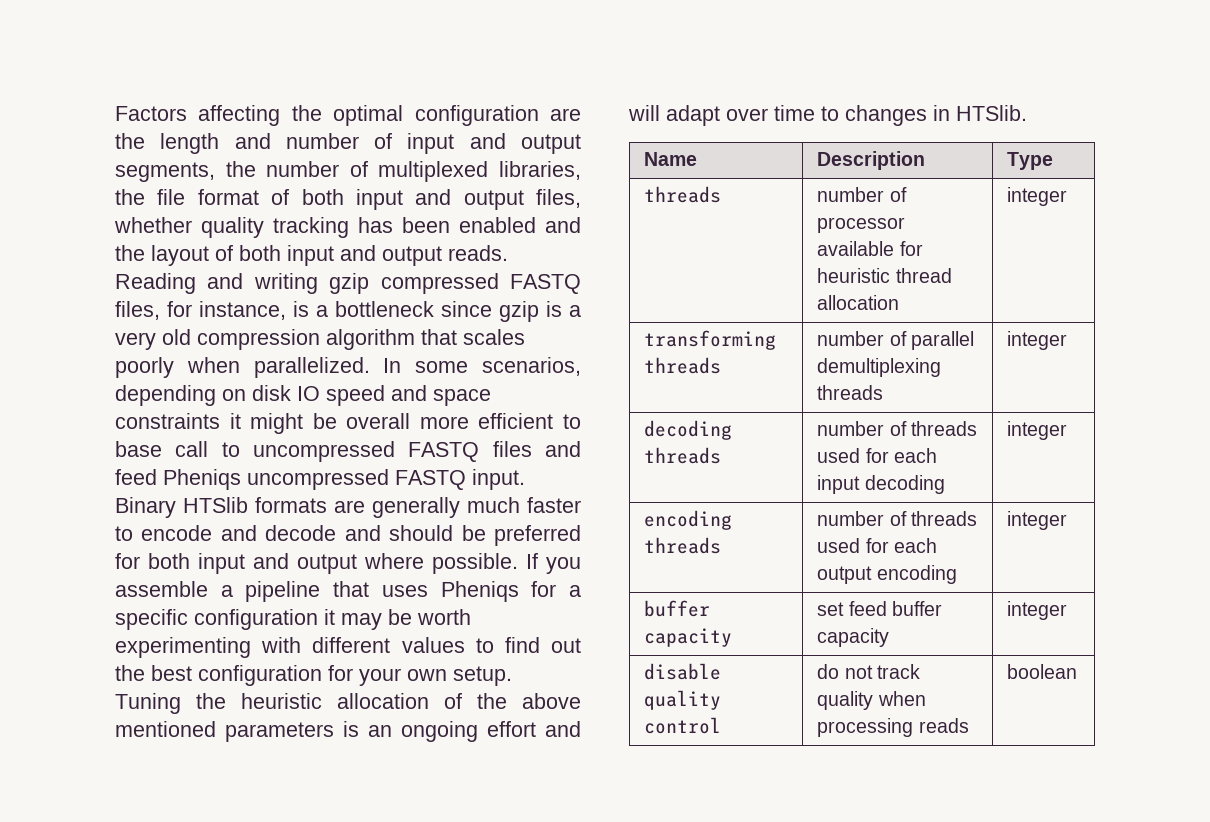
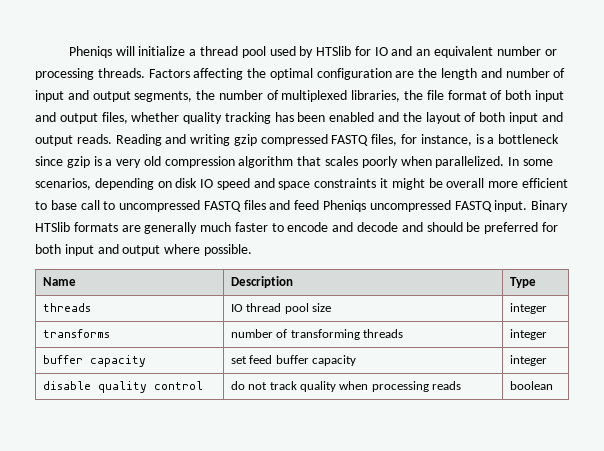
(115, 113) none -> [68,46,557,58] [35,68,145,80] Pheniqs will initialize a thread pool used by HTSlib for IO and an equivalent number or processing threads.
[526,553,581,574] [115,581,581,602] [115,609,471,630] [115,637,581,658] [115,665,512,686] [115,693,581,714] [115,721,581,742] [628,105,1027,126] [644,152,698,166] [817,151,926,170] [1007,152,1054,170] [644,186,722,203] [817,187,907,202] [817,217,906,233] [817,241,923,256] [817,268,952,283] [817,295,900,310] [1007,187,1068,206] [644,330,777,350] [644,357,722,374] [817,331,974,350] [817,358,942,377] If you assemble a pipeline that uses Pheniqs for a specific configuration it may be worth experimenting with different values to find out the best configuration for your own setup. Tuning the heuristic allocation of the above mentioned parameters is an ongoing effort and will adapt over time to changes in HTSlib. // Name | Description | Type // threads | number of processor available for heuristic thread allocation | integer // transforming threads | number of parallel demultiplexing -> [42,277,76,286] [230,276,293,288] [509,277,536,288] [42,303,91,312] [230,303,331,314] [509,303,547,314] [42,329,110,338] [230,329,360,340] // Name | Description | Type // threads | IO thread pool size | integer // transforms | number of transforming
[644,420,733,440] [644,447,722,464] [817,421,977,436] [817,448,937,463] [817,475,945,494] [1007,421,1068,440] [644,510,733,530] [644,537,722,554] [817,511,977,526] [817,538,937,553] [817,565,957,584] [1007,511,1068,530] // decoding threads | number of threads used for each input decoding | integer // encoding threads | number of threads used for each output encoding | integer -> (547, 334) none

